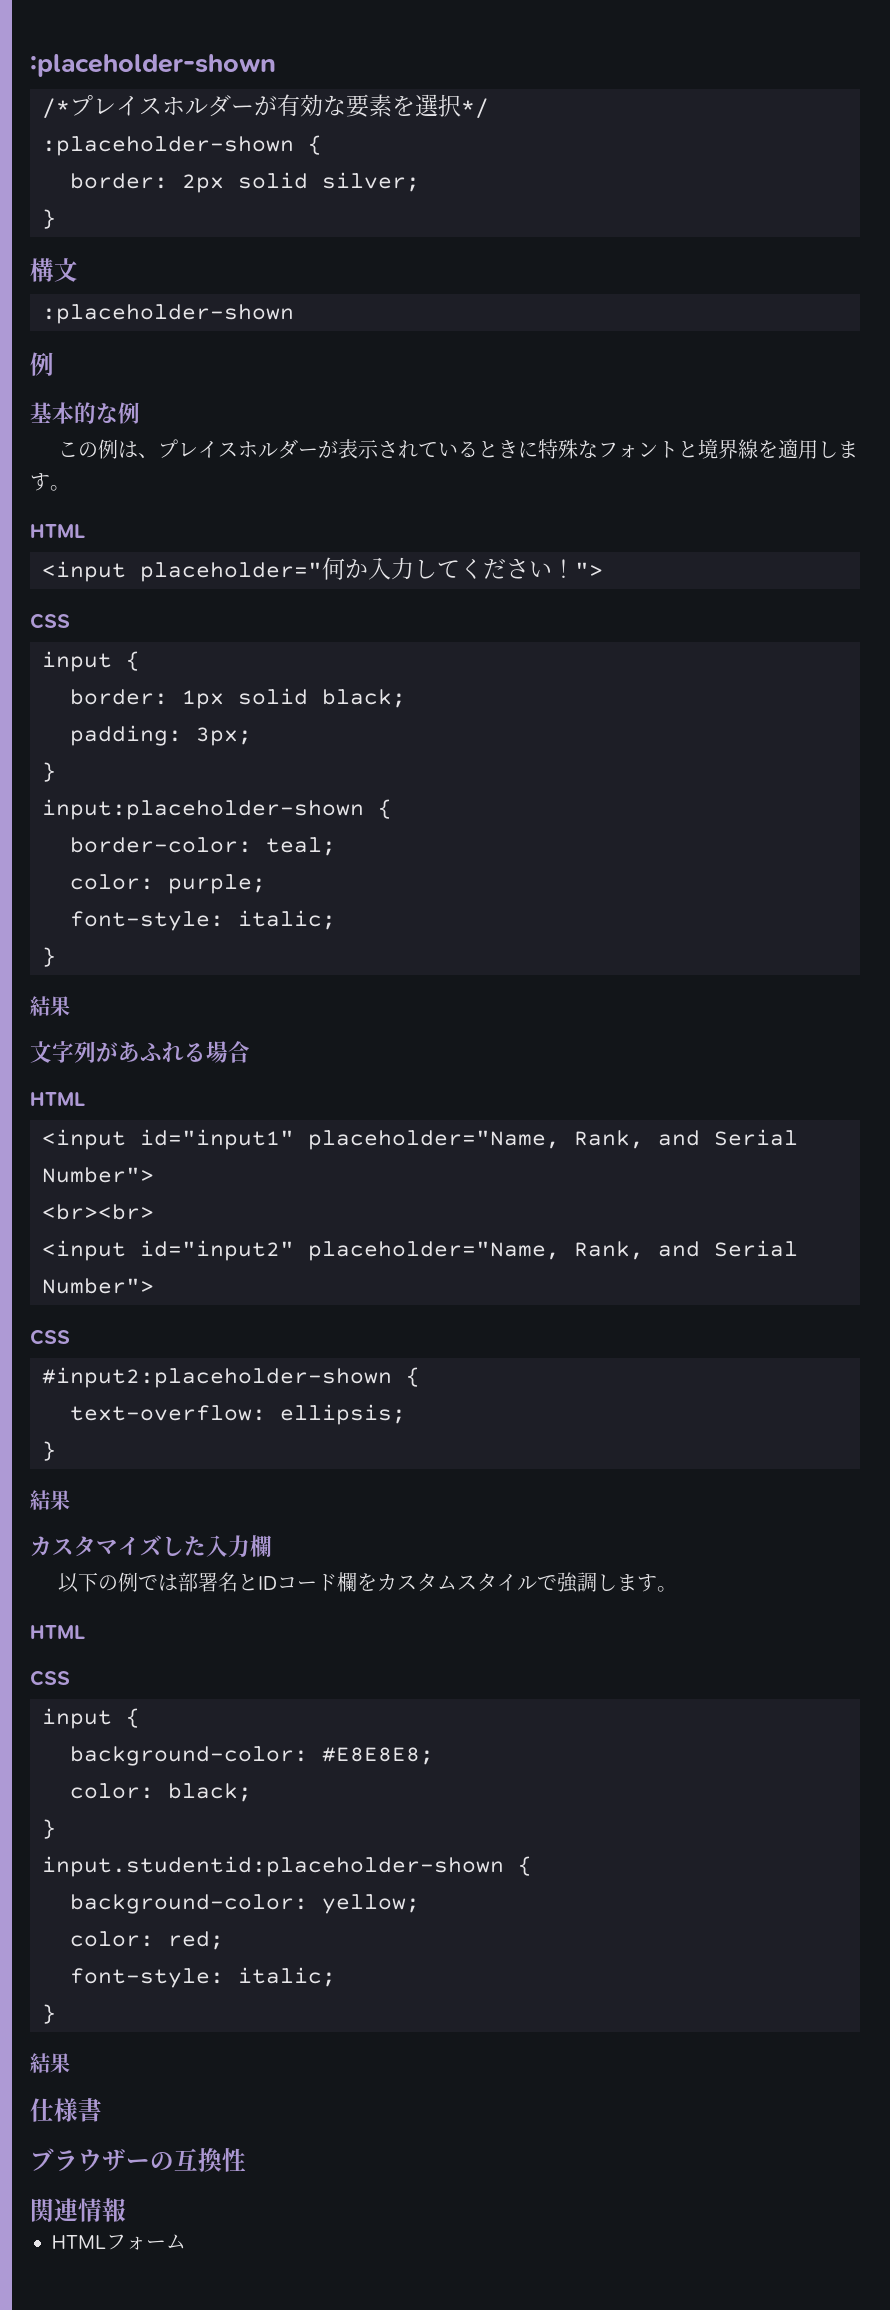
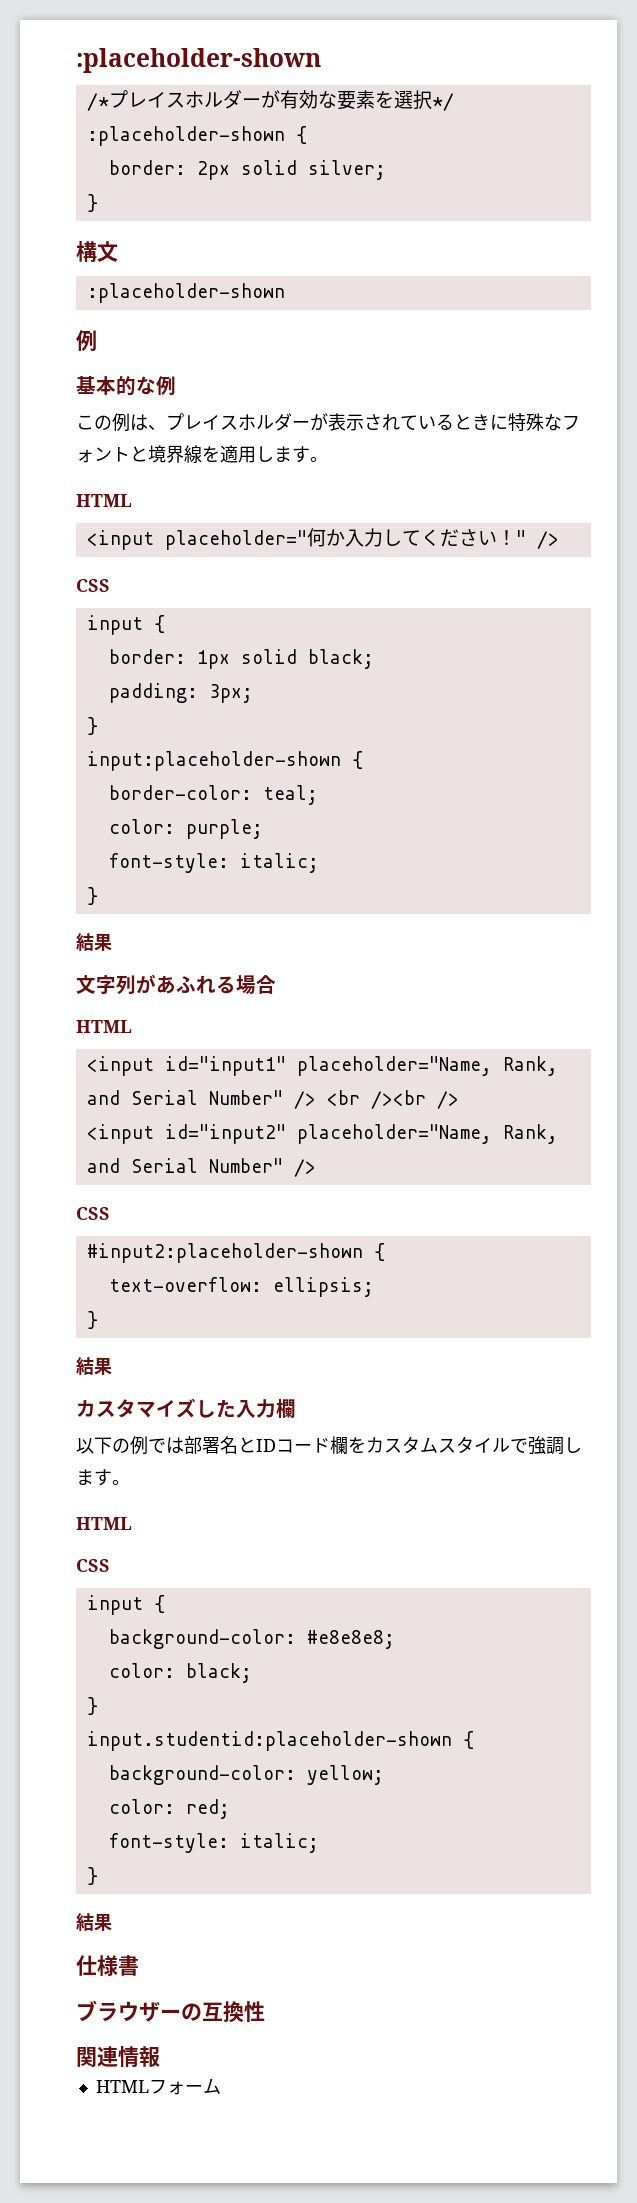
[575,562,603,577] "> -> [515,530,559,549] " />
[42,1167,154,1183] [42,1204,154,1220] Number"> // <br><br> -> [208,1090,459,1109] Number" /> <br /><br />
[42,1278,154,1294] Number"> -> [208,1158,316,1177] Number" />
[322,1747,434,1765] #E8E8E8; -> [306,1630,395,1649] #e8e8e8;

